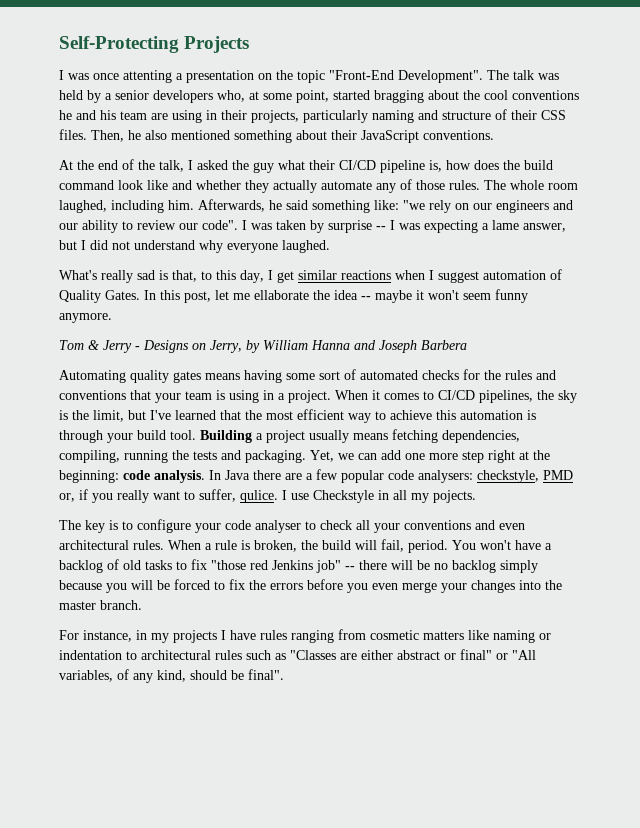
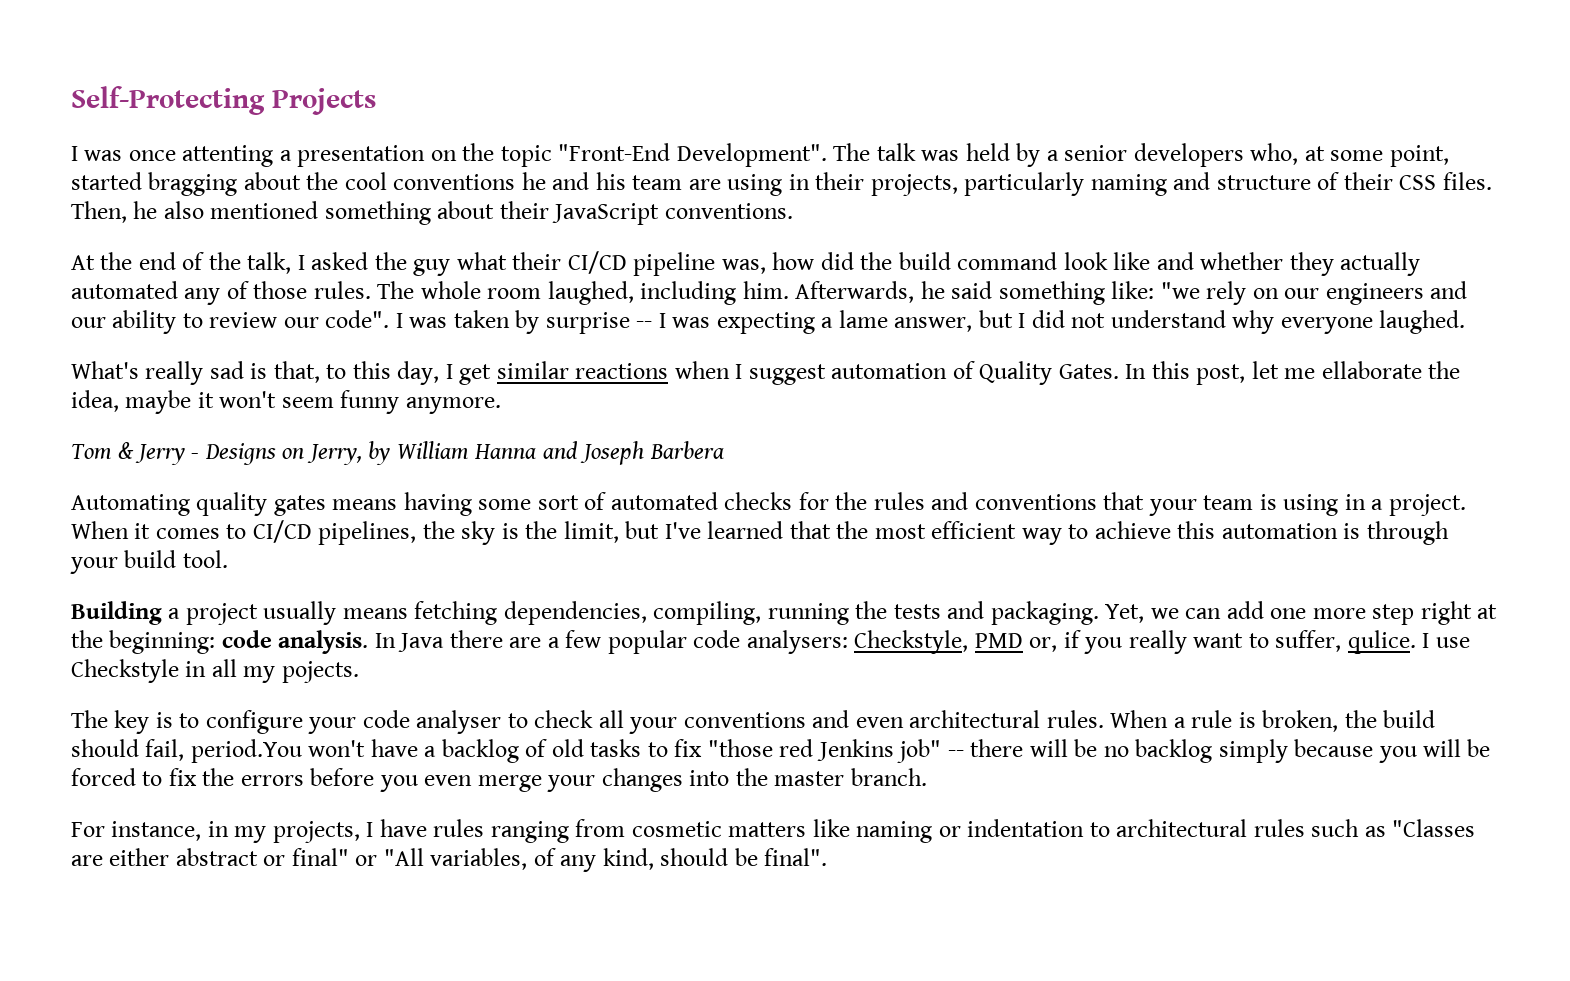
[429,160,499,172] is, how does -> [721,252,854,274] was, how did
[321,181,372,190] automate -> [71,281,178,299] automated
[334,290,371,300] idea -- -> [71,390,119,412] idea,
(196, 435) none -> (228, 559) //
[477,470,539,483] checkstyle, -> [854,630,969,654] Checkstyle,
[355,539,476,553] will fail, period. You -> [71,739,302,763] should fail, period.You
[173,630,217,643] projects -> [272,821,360,843] projects,

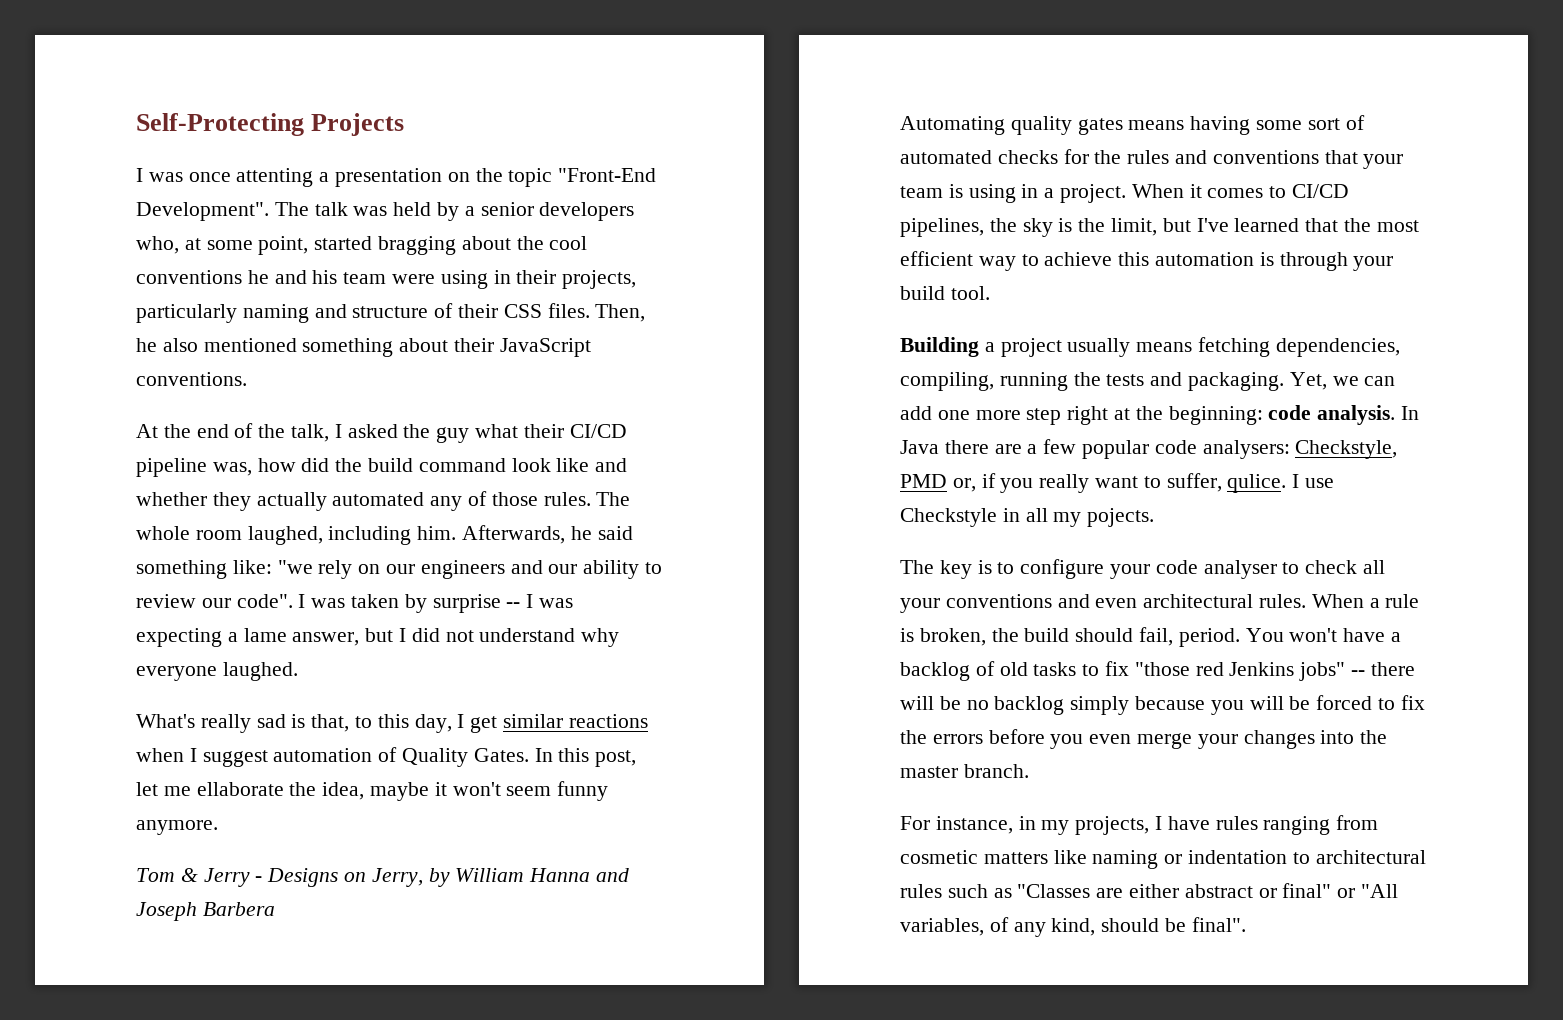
[688,179,721,190] are -> [392,274,436,284] were
[190,739,302,763] period.You -> [1178,628,1284,647] period. You
[897,739,942,763] job" -> [1299,662,1346,681] jobs"

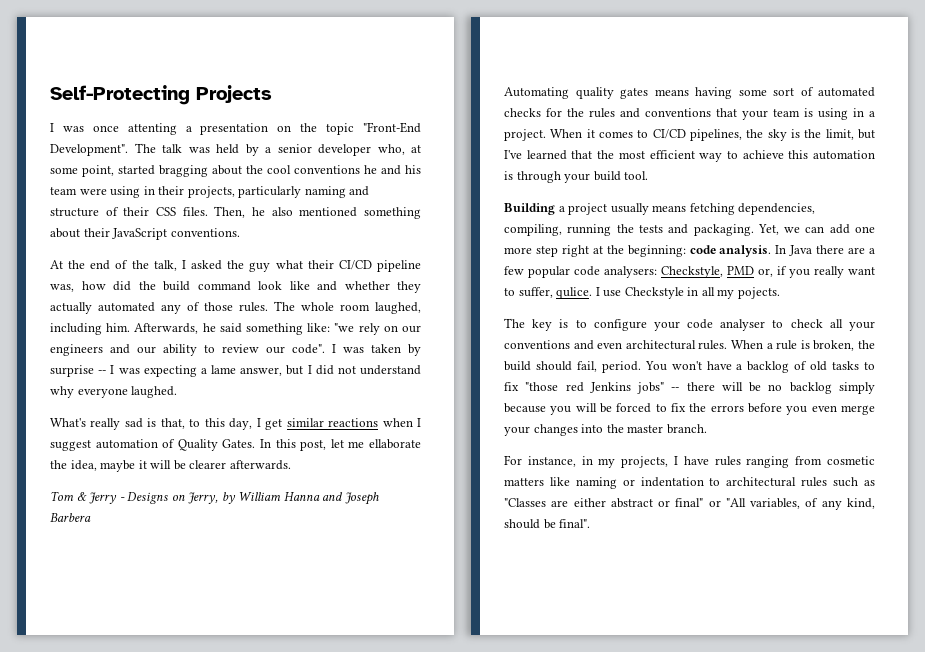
[539,202,635,221] developers -> [318,144,371,156] developer
[452,781,609,801] [136,820,218,835] won't seem funny anymore. -> [150,460,291,470] will be clearer afterwards.

